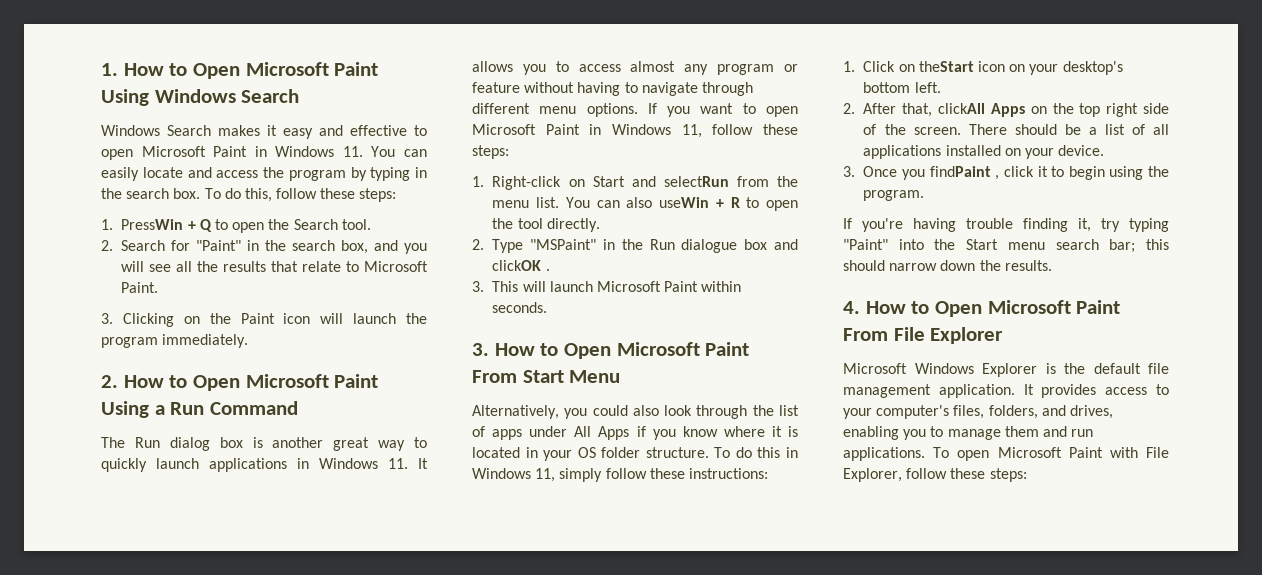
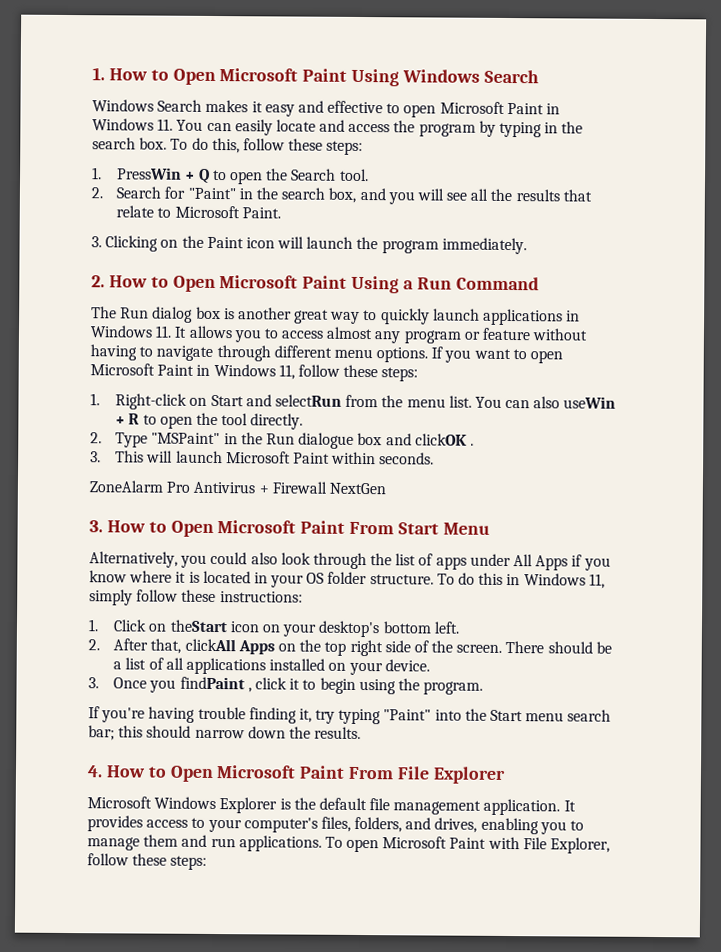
(548, 307) none -> [89,480,386,495] // ZoneAlarm Pro Antivirus + Firewall NextGen

